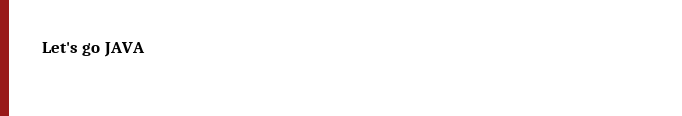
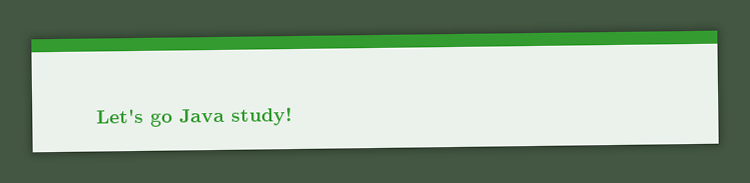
[103,42,145,57] JAVA -> [179,107,293,126] Java study!

